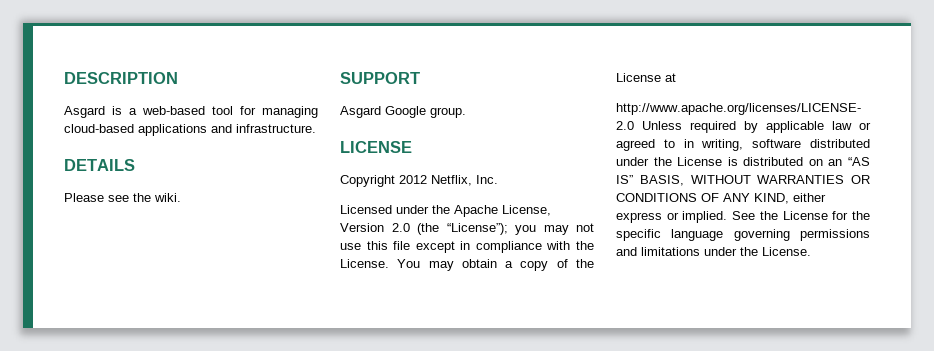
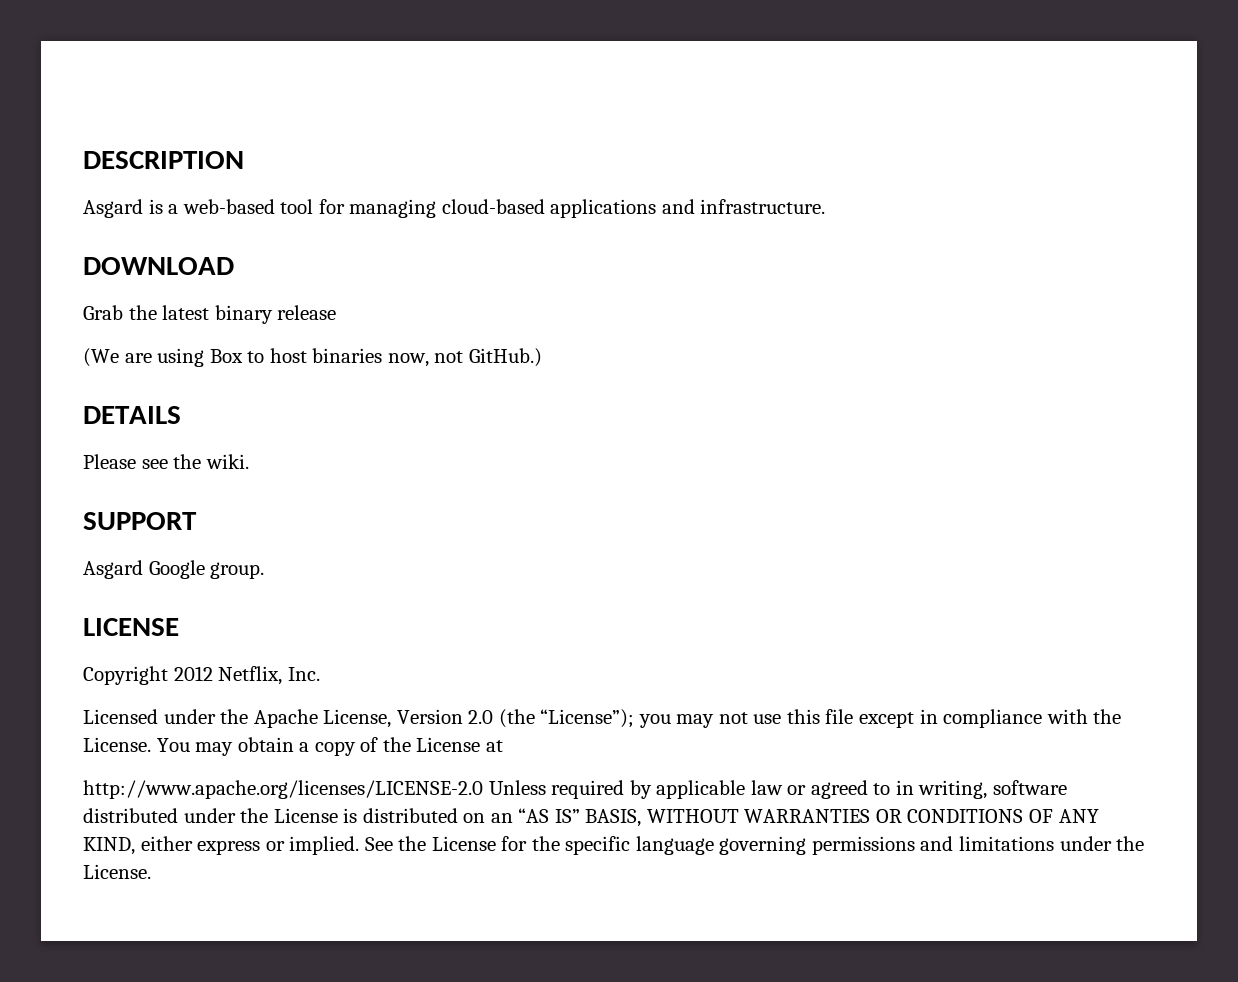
(316, 128) none -> [83,257,234,275] [83,305,337,324] [83,348,542,367] // DOWNLOAD // Grab the latest binary release // (We are using Box to host binaries now, not GitHub.)

